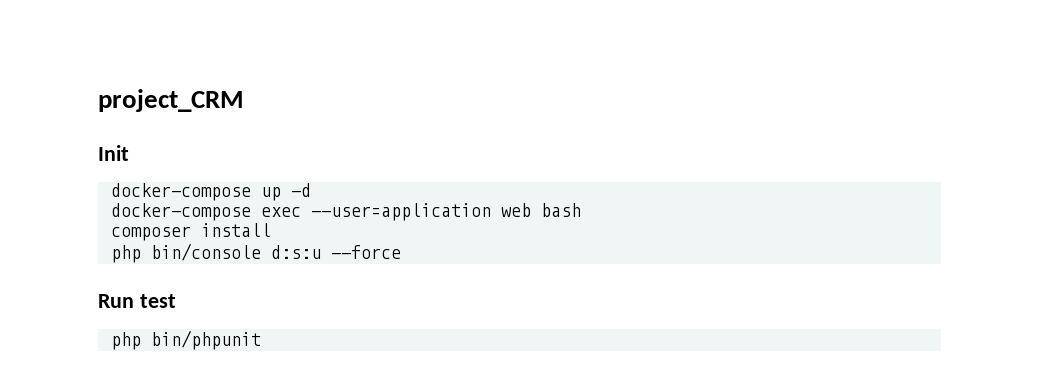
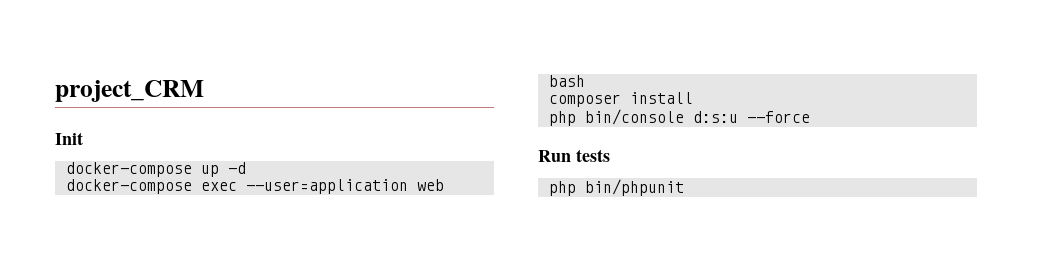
[139,294,176,308] test -> [576,149,610,162] tests

